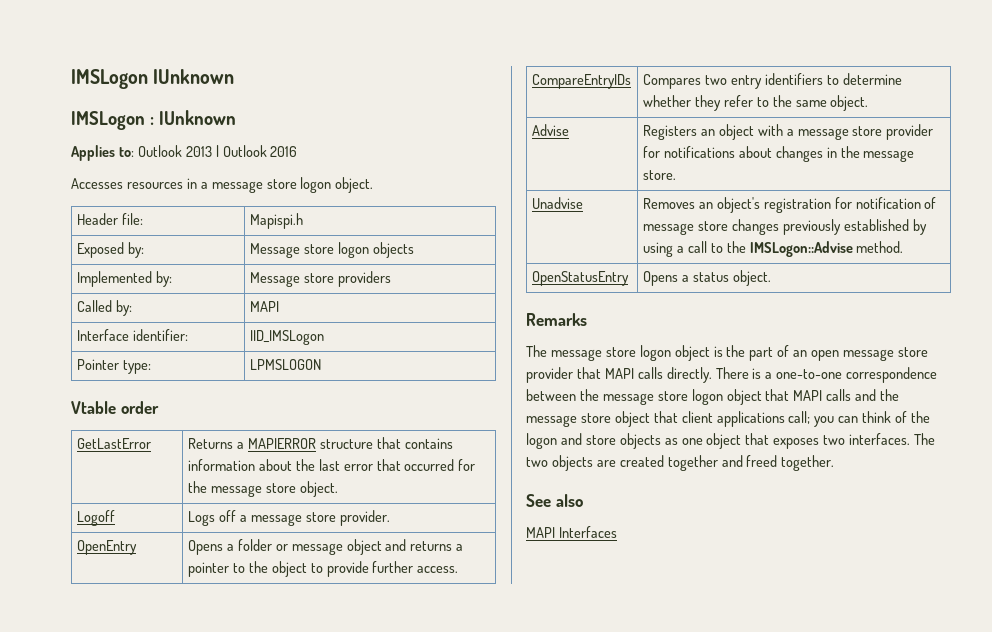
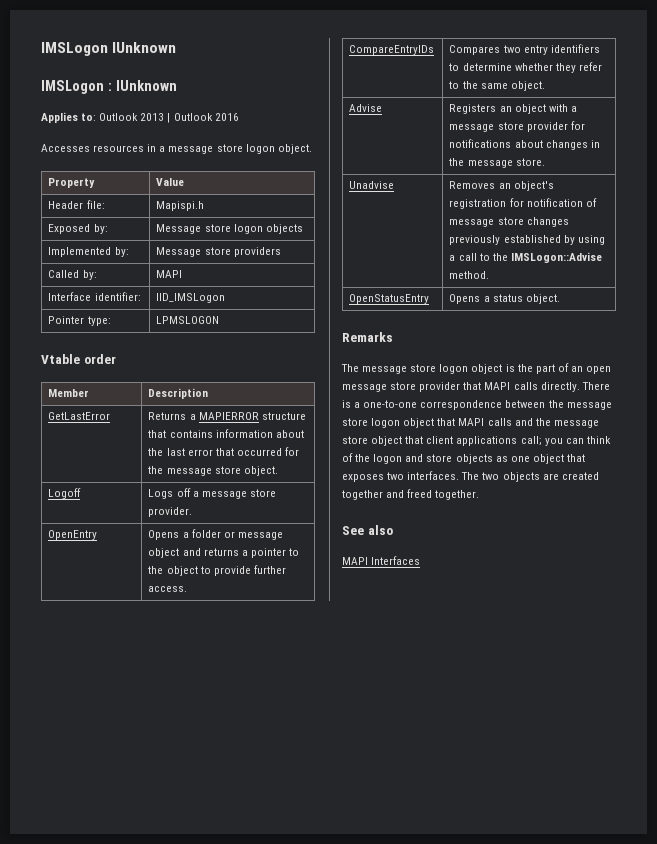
(374, 185) none -> [48,178,96,188] [156,178,185,186] // Property | Value
(159, 407) none -> [48,389,90,397] [148,388,209,399] // Member | Description

